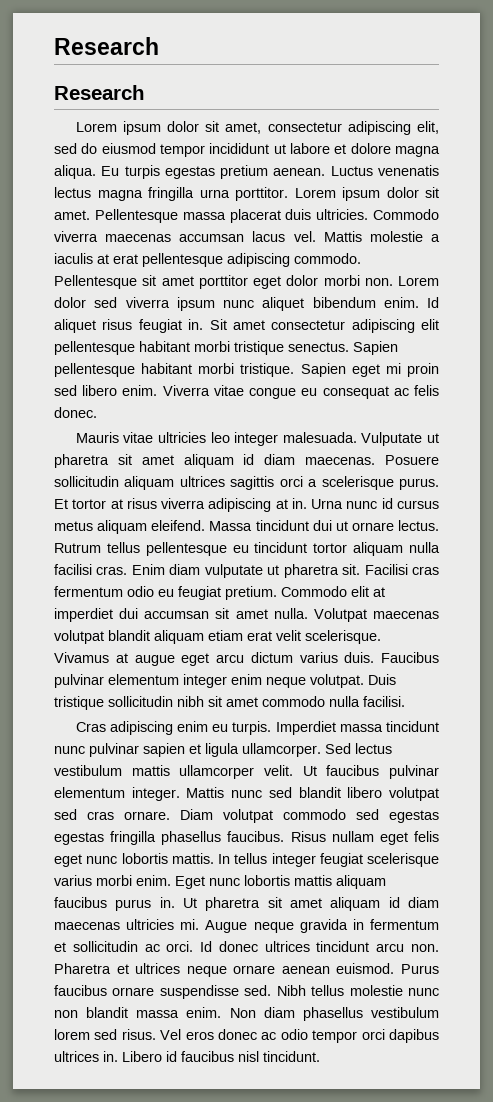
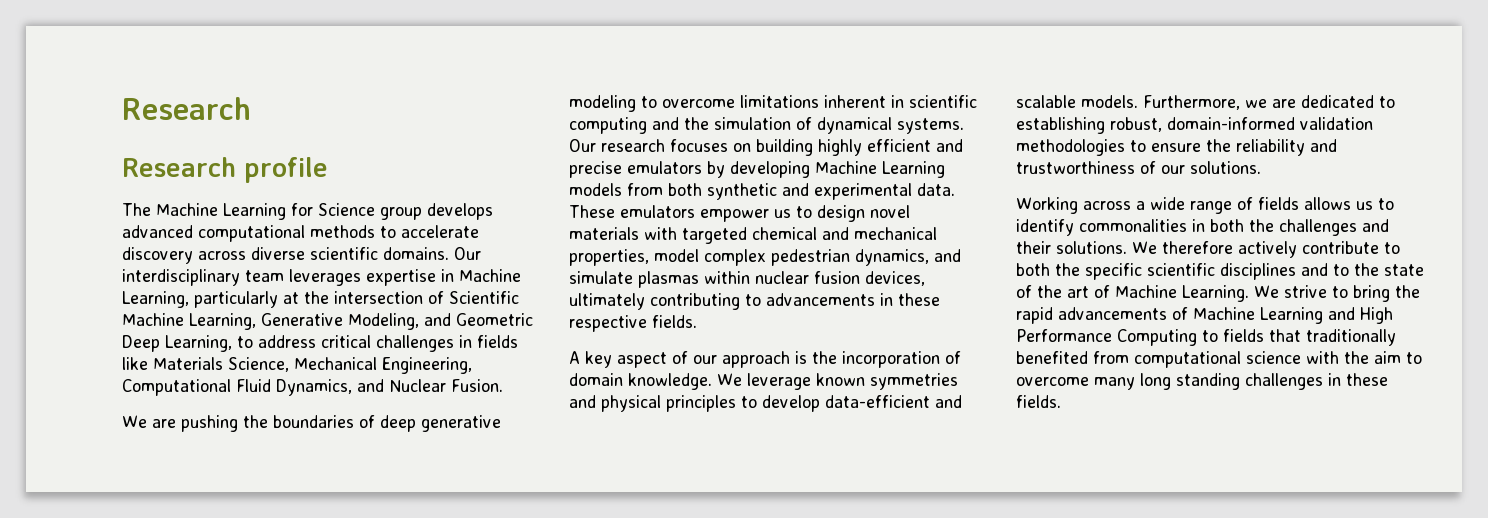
[75,121,439,135] [54,143,440,157] [54,165,439,179] [54,187,439,201] [54,209,439,223] [54,231,441,242] [54,253,361,267] [54,275,439,289] [54,297,439,311] [54,319,439,333] [54,341,398,355] [54,363,440,377] [54,385,440,399] [54,407,97,418] [75,432,439,446] [54,454,439,468] [54,476,439,490] [54,498,439,512] [54,520,439,534] [54,542,440,556] [54,564,440,578] [54,586,385,600] [54,608,439,622] [54,630,381,644] [54,652,439,666] [54,674,396,688] [54,696,405,710] [75,721,439,735] [54,743,392,757] [54,765,439,779] [54,787,439,801] [54,809,439,823] [54,831,440,845] [54,853,439,867] [54,875,386,889] [54,897,439,911] [54,919,439,933] [54,941,439,952] [54,963,439,977] [54,985,439,999] [54,1007,439,1021] [54,1029,439,1043] [54,1051,320,1062] // Lorem ipsum dolor sit amet, consectetur adipiscing elit, sed do eiusmod tempor incididunt ut labore et dolore magna aliqua. Eu turpis egestas pretium aenean. Luctus venenatis lectus magna fringilla urna porttitor. Lorem ipsum dolor sit amet. Pellentesque massa placerat duis ultricies. Commodo viverra maecenas accumsan lacus vel. Mattis molestie a iaculis at erat pellentesque adipiscing commodo. Pellentesque sit amet porttitor eget dolor morbi non. Lorem dolor sed viverra ipsum nunc aliquet bibendum enim. Id aliquet risus feugiat in. Sit amet consectetur adipiscing elit pellentesque habitant morbi tristique senectus. Sapien pellentesque habitant morbi tristique. Sapien eget mi proin sed libero enim. Viverra vitae congue eu consequat ac felis donec. // Mauris vitae ultricies leo integer malesuada. Vulputate ut pharetra sit amet aliquam id diam maecenas. Posuere sollicitudin aliquam ultrices sagittis orci a scelerisque purus. Et tortor at risus viverra adipiscing at in. Urna nunc id cursus metus aliquam eleifend. Massa tincidunt dui ut ornare lectus. Rutrum tellus pellentesque eu tincidunt tortor aliquam nulla facilisi cras. Enim diam vulputate ut pharetra sit. Facilisi cras fermentum odio eu feugiat pretium. Commodo elit at imperdiet dui accumsan sit amet nulla. Volutpat maecenas volutpat blandit aliquam etiam erat velit scelerisque. Vivamus at augue eget arcu dictum varius duis. Faucibus pulvinar elementum integer enim neque volutpat. Duis tristique sollicitudin nibh sit amet commodo nulla facilisi. // Cras adipiscing enim eu turpis. Imperdiet massa tincidunt nunc pulvinar sapien et ligula ullamcorper. Sed lectus vestibulum mattis ullamcorper velit. Ut faucibus pulvinar elementum integer. Mattis nunc sed blandit libero volutpat sed cras ornare. Diam volutpat commodo sed egestas egestas fringilla phasellus faucibus. Risus nullam eget felis eget nunc lobortis mattis. In tellus integer feugiat scelerisque varius morbi enim. Eget nunc lobortis mattis aliquam faucibus purus in. Ut pharetra sit amet aliquam id diam maecenas ultricies mi. Augue neque gravida in fermentum et sollicitudin ac orci. Id donec ultrices tincidunt arcu non. Pharetra et ultrices neque ornare aenean euismod. Purus faucibus ornare suspendisse sed. Nibh tellus molestie nunc non blandit massa enim. Non diam phasellus vestibulum lorem sed risus. Vel eros donec ac odio tempor orci dapibus ultrices in. Libero id faucibus nisl tincidunt. -> [244,157,328,183] [122,203,493,220] [122,225,479,242] [122,247,481,264] [122,269,521,286] [122,291,519,308] [122,313,533,330] [122,335,518,352] [122,357,472,374] [122,379,503,396] [122,415,501,432] [569,95,977,112] [569,117,964,134] [569,139,963,156] [569,161,945,178] [569,183,955,200] [569,205,910,222] [569,227,937,244] [569,249,961,266] [569,271,925,288] [569,293,940,310] [569,315,697,332] [569,351,961,368] [569,373,958,390] [569,395,962,412] [1016,95,1395,110] [1016,117,1373,134] [1016,139,1337,156] [1016,161,1261,174] [1016,197,1394,214] [1016,219,1389,236] [1016,241,1400,258] [1016,263,1424,280] [1016,285,1420,302] [1016,307,1393,324] [1016,329,1396,346] [1016,351,1422,368] [1016,373,1388,390] [1016,395,1061,408] profile // The Machine Learning for Science group develops advanced computational methods to accelerate discovery across diverse scientific domains. Our interdisciplinary team leverages expertise in Machine Learning, particularly at the intersection of Scientific Machine Learning, Generative Modeling, and Geometric Deep Learning, to address critical challenges in fields like Materials Science, Mechanical Engineering, Computational Fluid Dynamics, and Nuclear Fusion. // We are pushing the boundaries of deep generative modeling to overcome limitations inherent in scientific computing and the simulation of dynamical systems. Our research focuses on building highly efficient and precise emulators by developing Machine Learning models from both synthetic and experimental data. These emulators empower us to design novel materials with targeted chemical and mechanical properties, model complex pedestrian dynamics, and simulate plasmas within nuclear fusion devices, ultimately contributing to advancements in these respective fields. // A key aspect of our approach is the incorporation of domain knowledge. We leverage known symmetries and physical principles to develop data-efficient and scalable models. Furthermore, we are dedicated to establishing robust, domain-informed validation methodologies to ensure the reliability and trustworthiness of our solutions. // Working across a wide range of fields allows us to identify commonalities in both the challenges and their solutions. We therefore actively contribute to both the specific scientific disciplines and to the state of the art of Machine Learning. We strive to bring the rapid advancements of Machine Learning and High Performance Computing to fields that traditionally benefited from computational science with the aim to overcome many long standing challenges in these fields.

